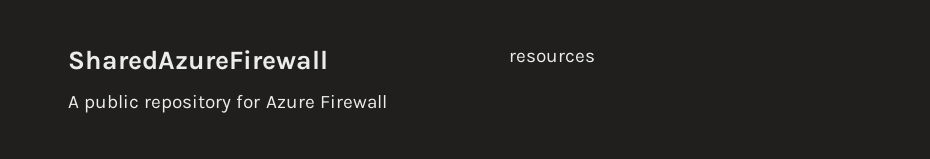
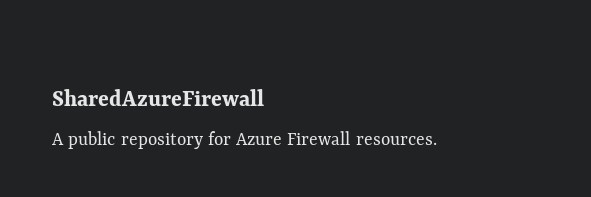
[509,52,595,63] resources -> [355,136,437,145] resources.

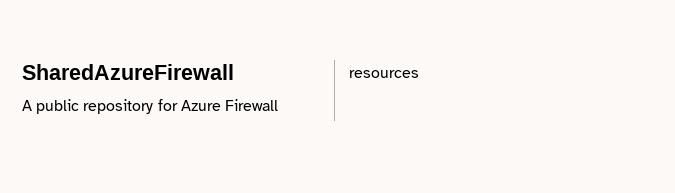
[355,136,437,145] resources. -> [349,70,419,78] resources

